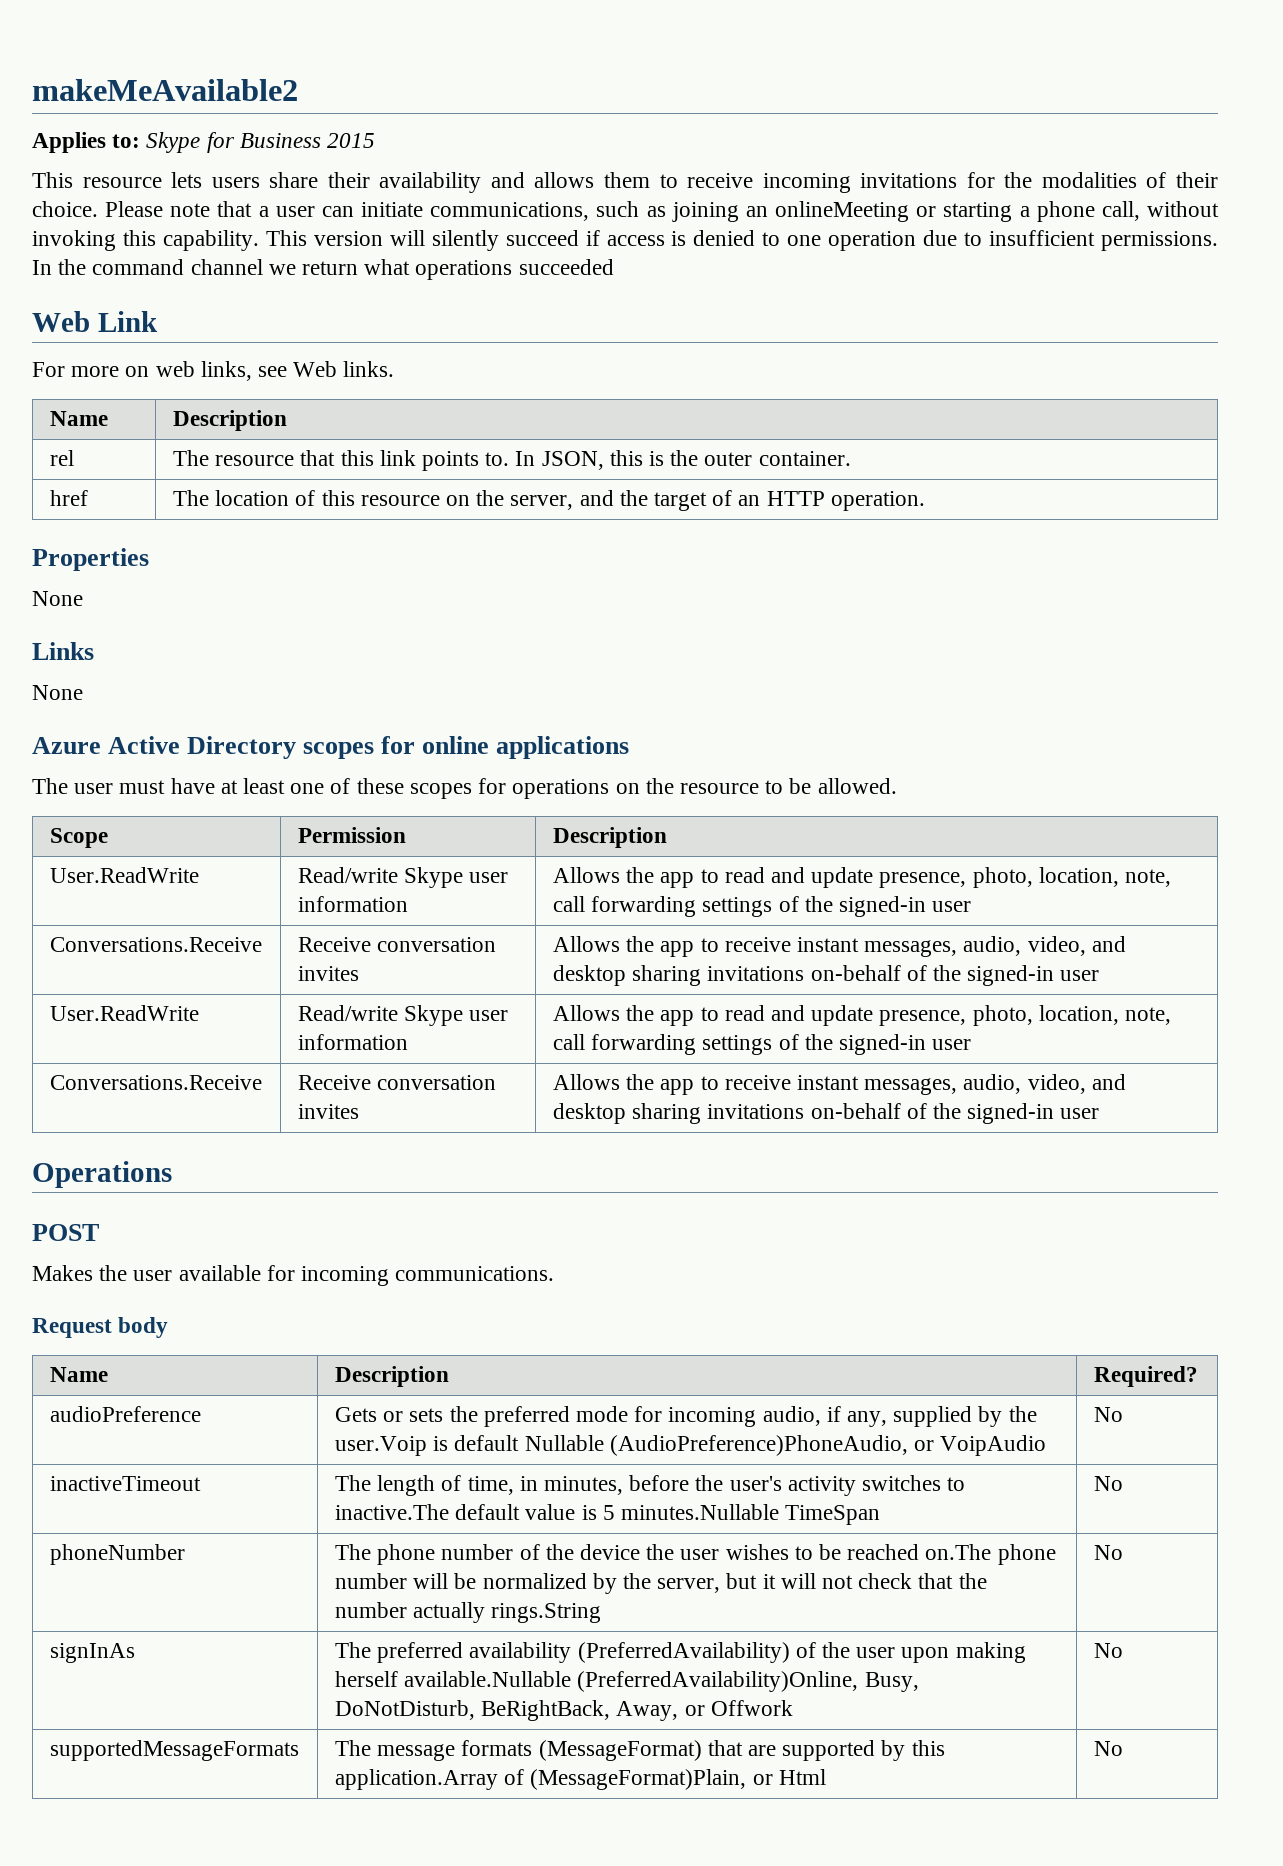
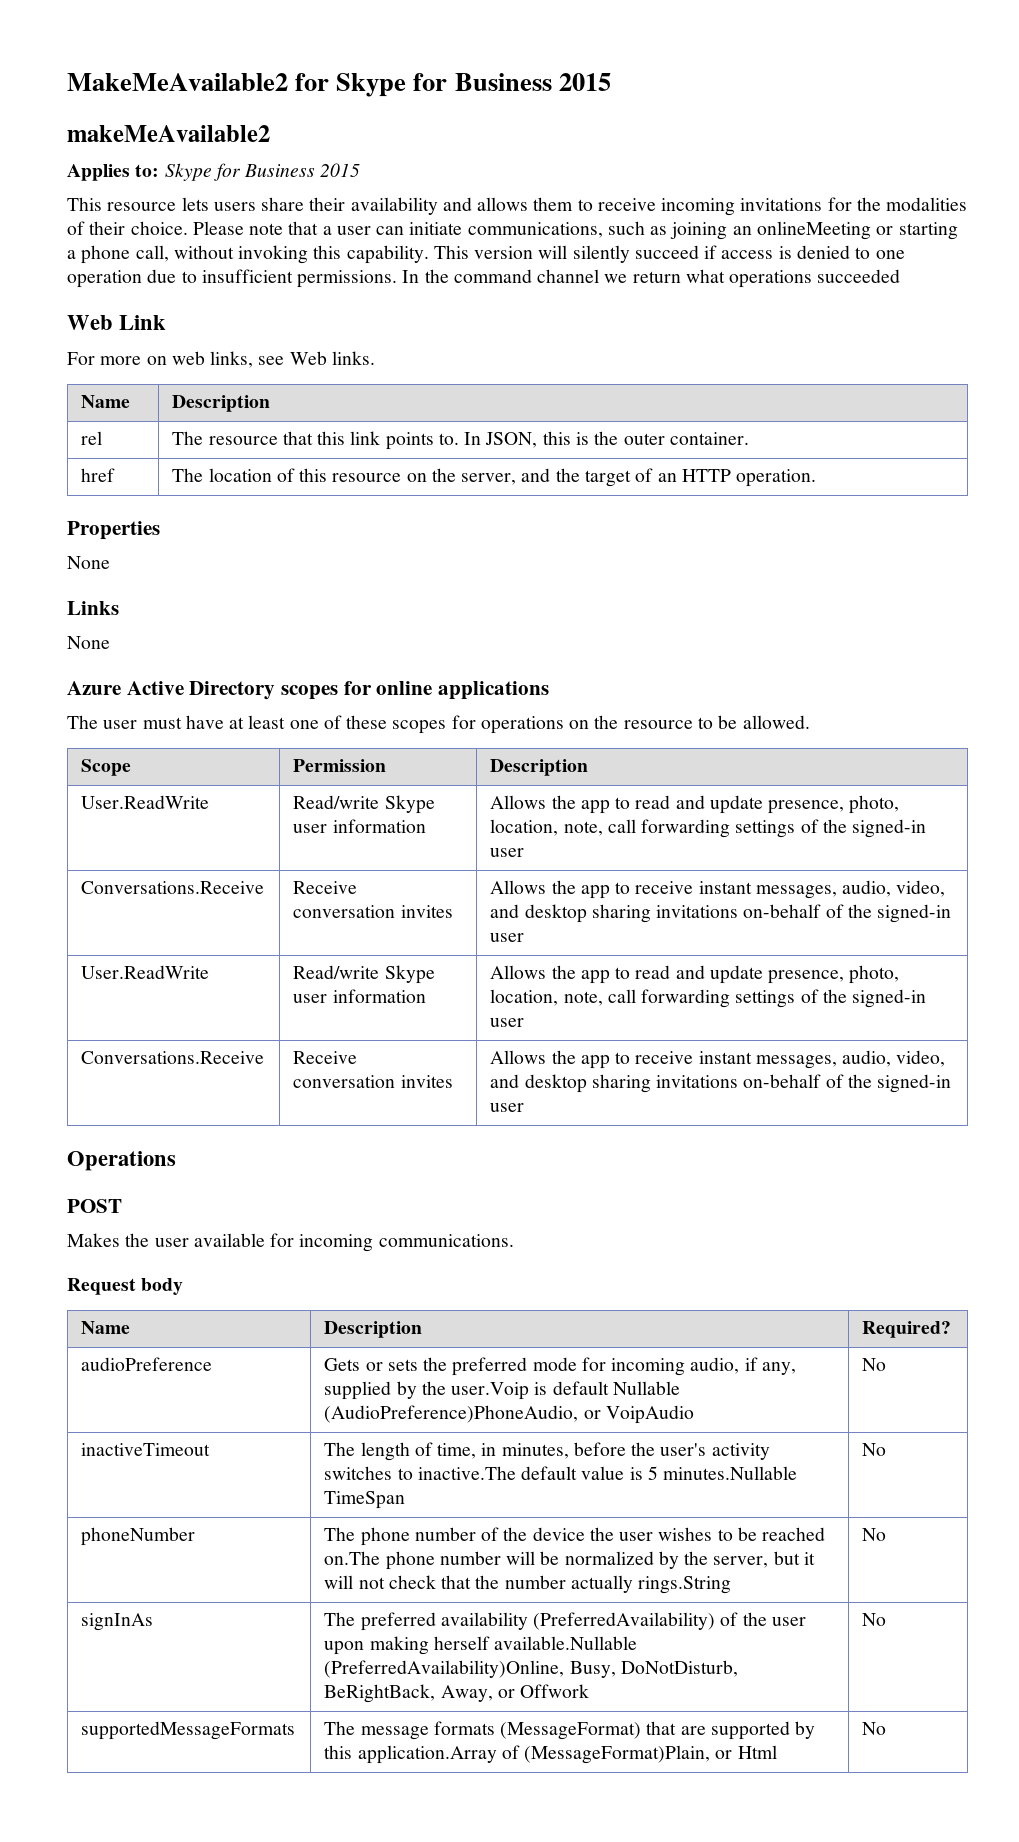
(32, 90) none -> [67,73,611,97] MakeMeAvailable2 for Skype for Business 2015 //

